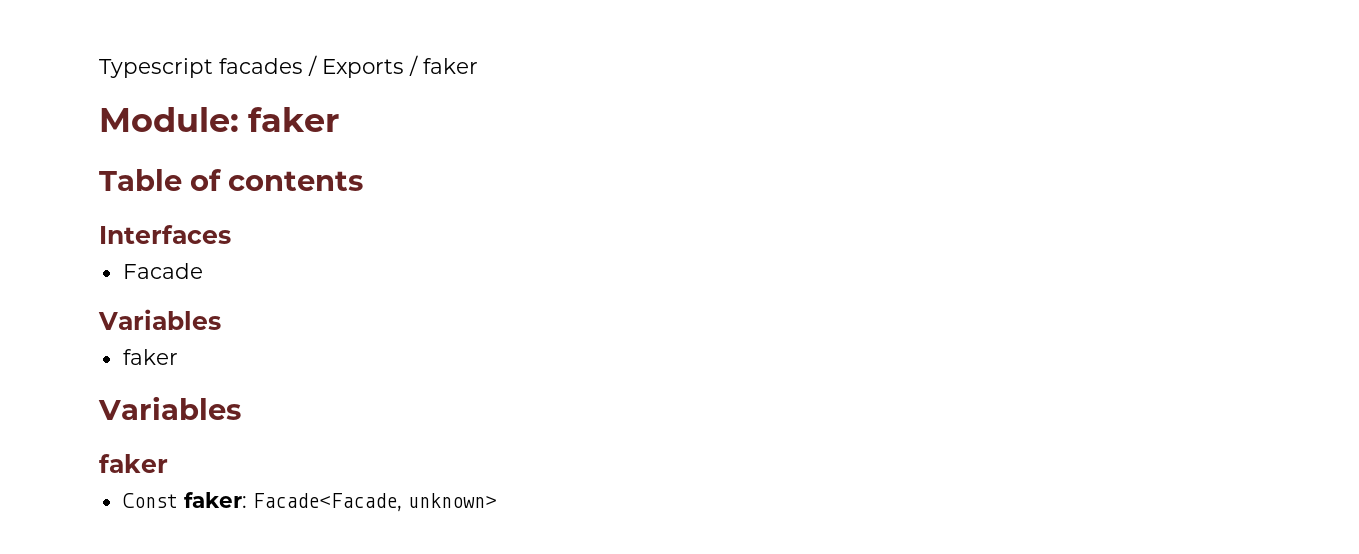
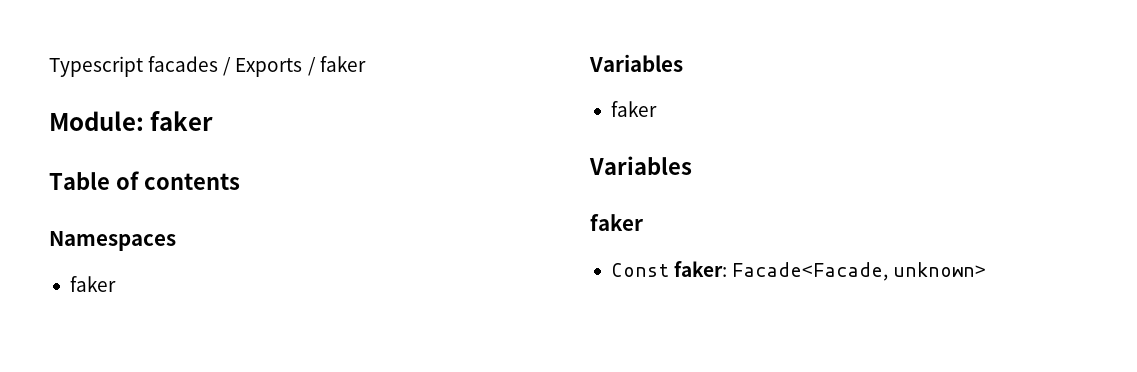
[99,225,231,244] [122,263,203,279] Interfaces // Facade -> [49,231,176,251] [69,276,116,292] Namespaces // faker

